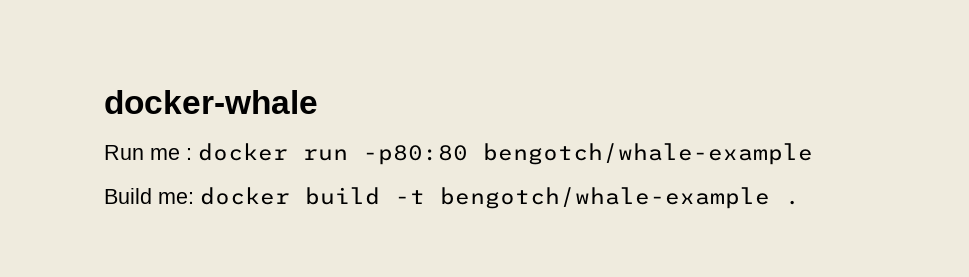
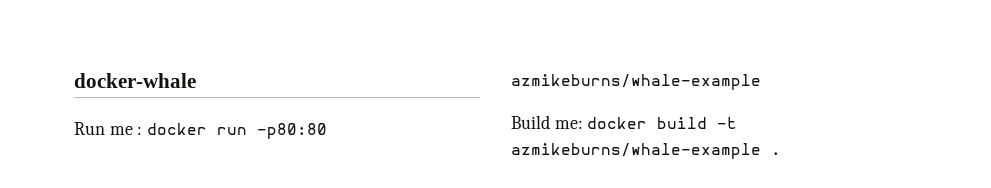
[483,143,813,165] bengotch/whale-example -> [511,74,761,90] azmikeburns/whale-example
[440,187,770,209] bengotch/whale-example -> [511,143,761,159] azmikeburns/whale-example

